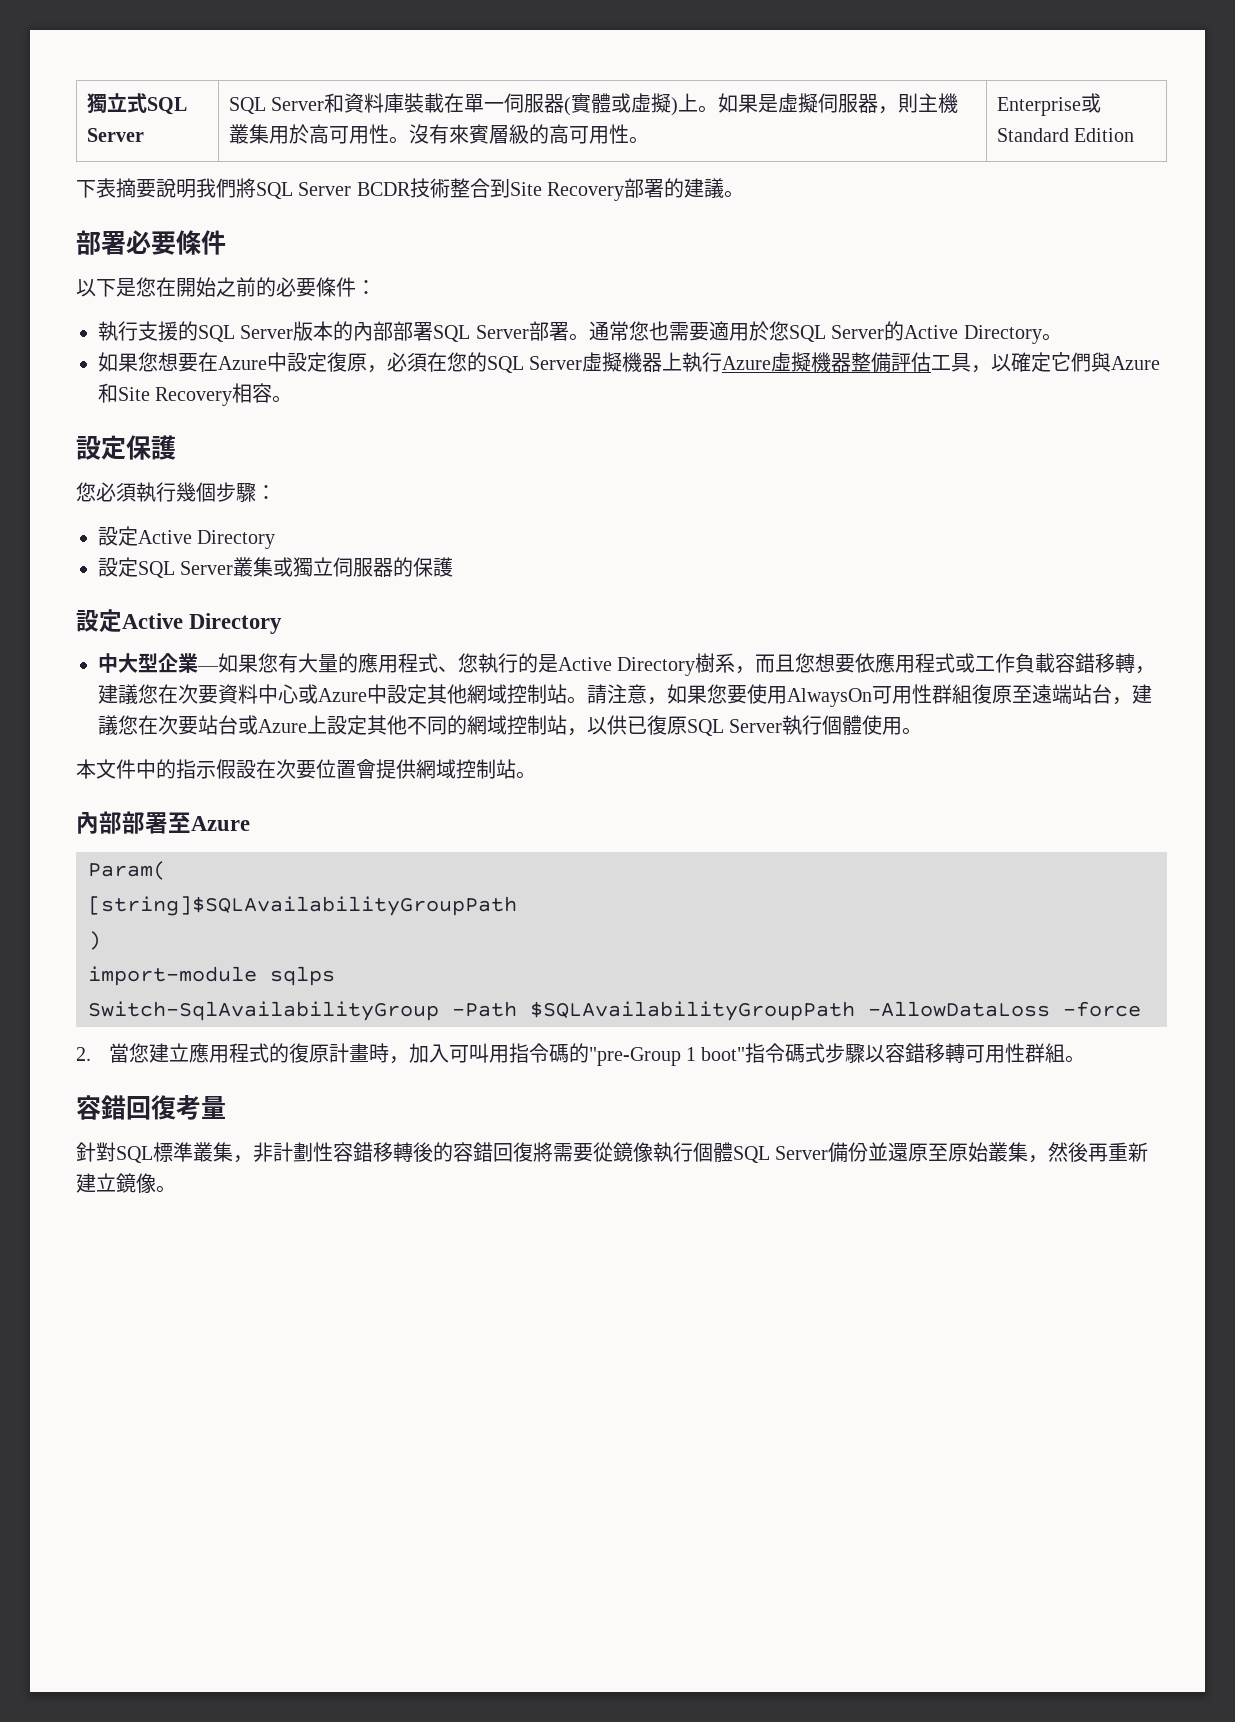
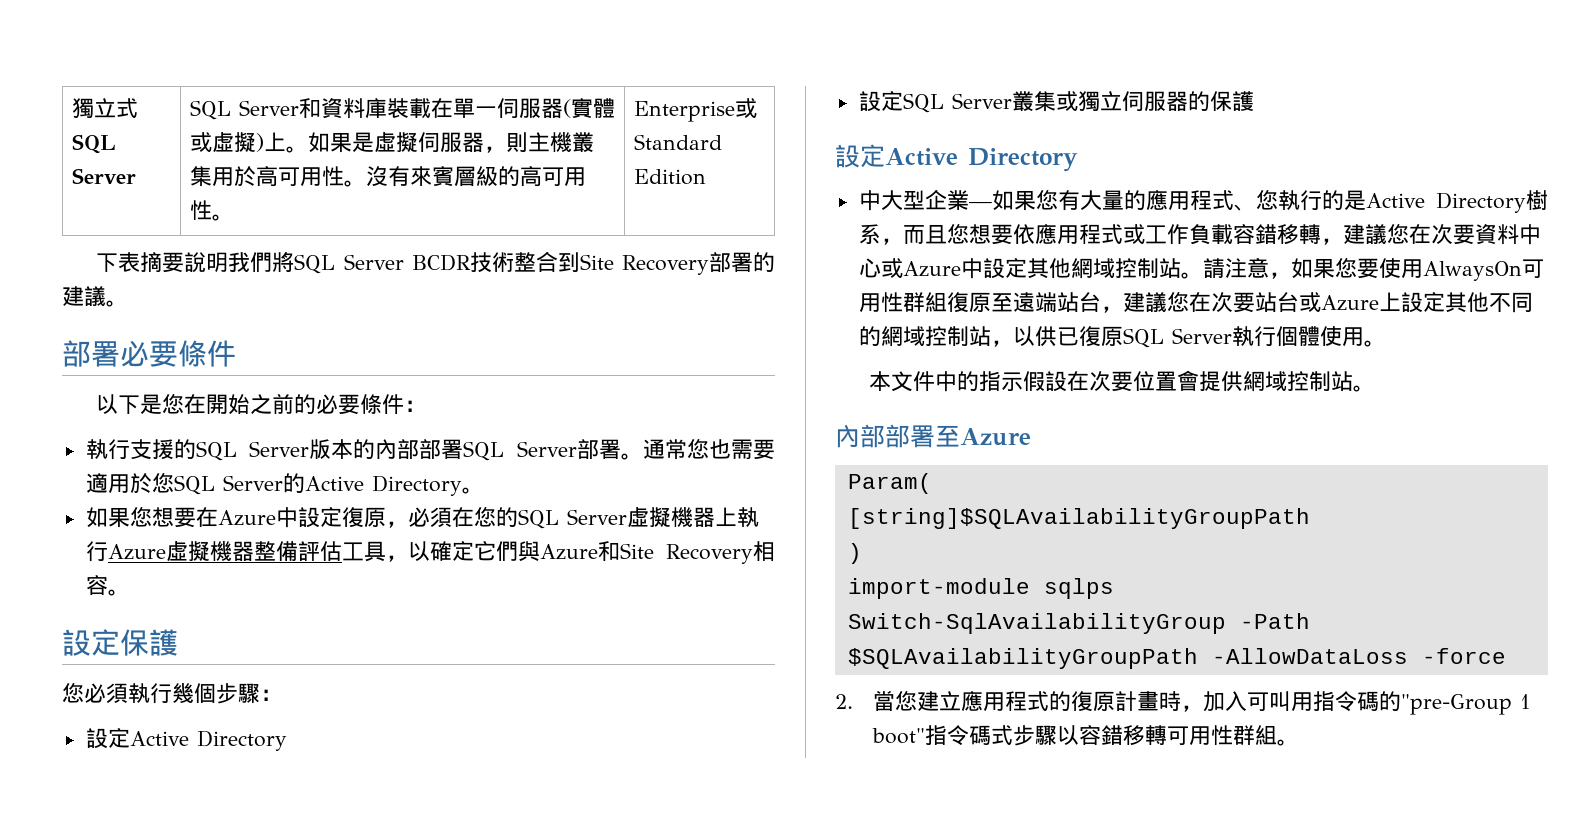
[76,1095,226,1120] [76,1142,1149,1163] [76,1173,176,1193] // 容錯回復考量 // 針對SQL標準叢集，非計劃性容錯移轉後的容錯回復將需要從鏡像執行個體SQL Server備份並還原至原始叢集，然後再重新建立鏡像。 -> (1299, 742) none

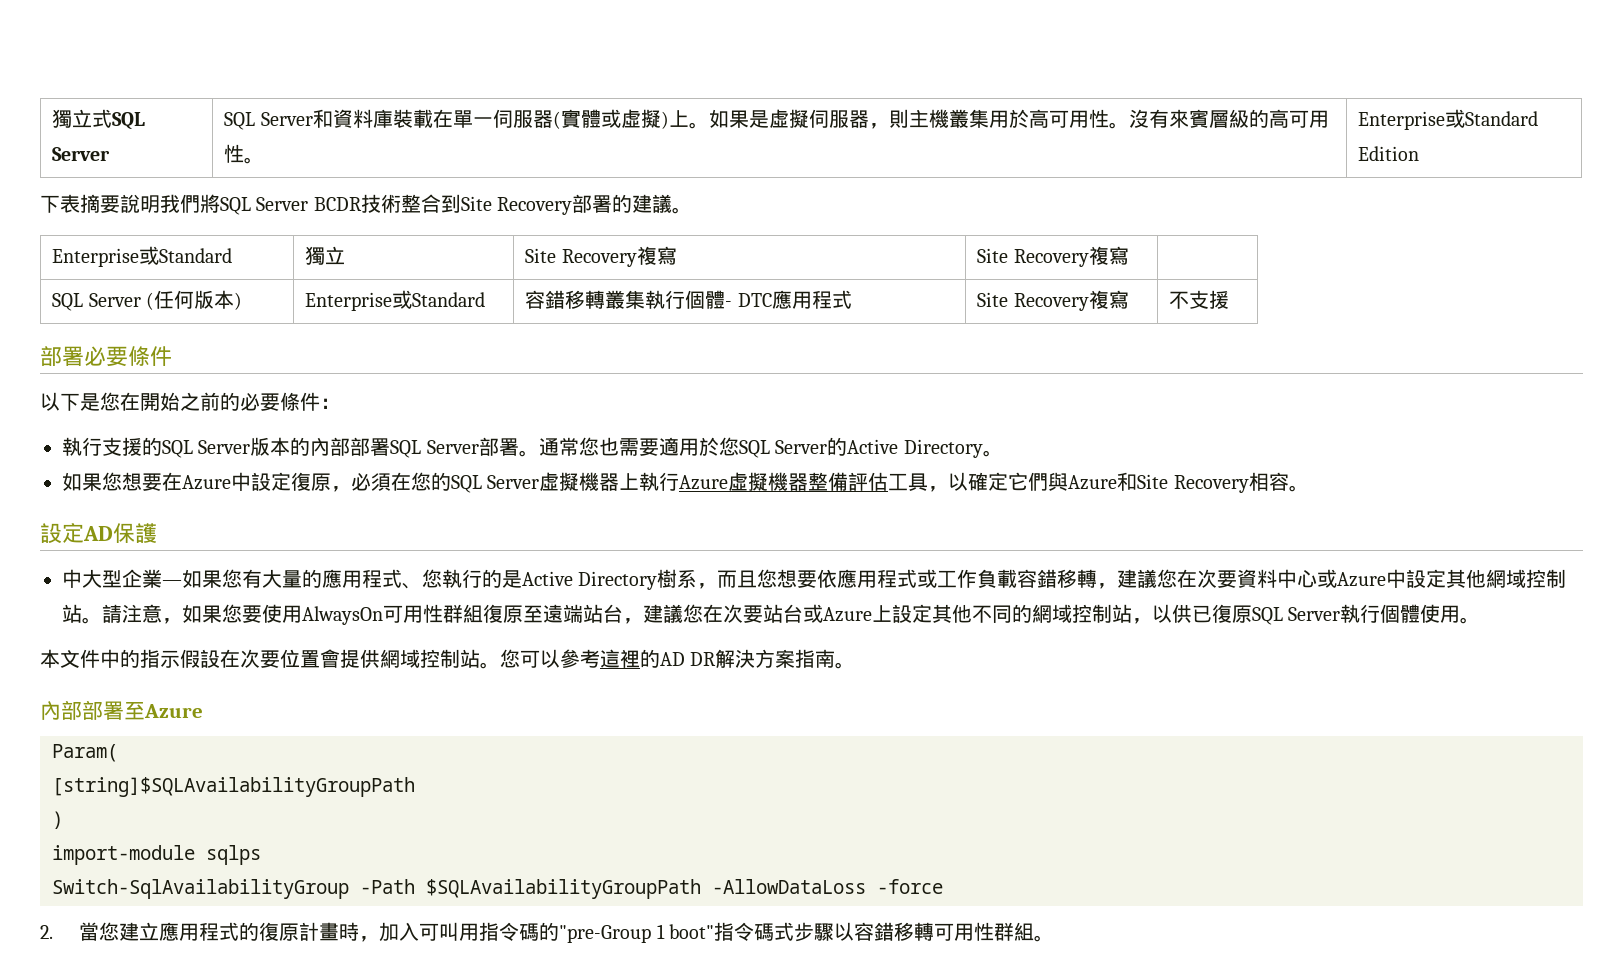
(128, 303) none -> [52,246,233,267] [305,246,346,265] [525,246,677,267] [977,246,1129,267] [52,290,243,311] [305,290,486,311] [525,290,852,309] [977,290,1129,311] [1169,290,1230,309] // Enterprise或Standard | 獨立 | Site Recovery複寫 | Site Recovery複寫 | // SQL Server (任何版本) | Enterprise或Standard | 容錯移轉叢集執行個體- DTC應用程式 | Site Recovery複寫 | 不支援
[120,629,178,656] [62,682,282,704] [85,728,287,751] [858,91,1254,113] [835,144,1078,172] 保護 // 您必須執行幾個步驟： // 設定Active Directory // 設定SQL Server叢集或獨立伺服器的保護 // 設定Active Directory -> [83,523,157,543] AD保護
(1376, 388) none -> [500,649,856,669] 您可以參考這裡的AD DR解決方案指南。

